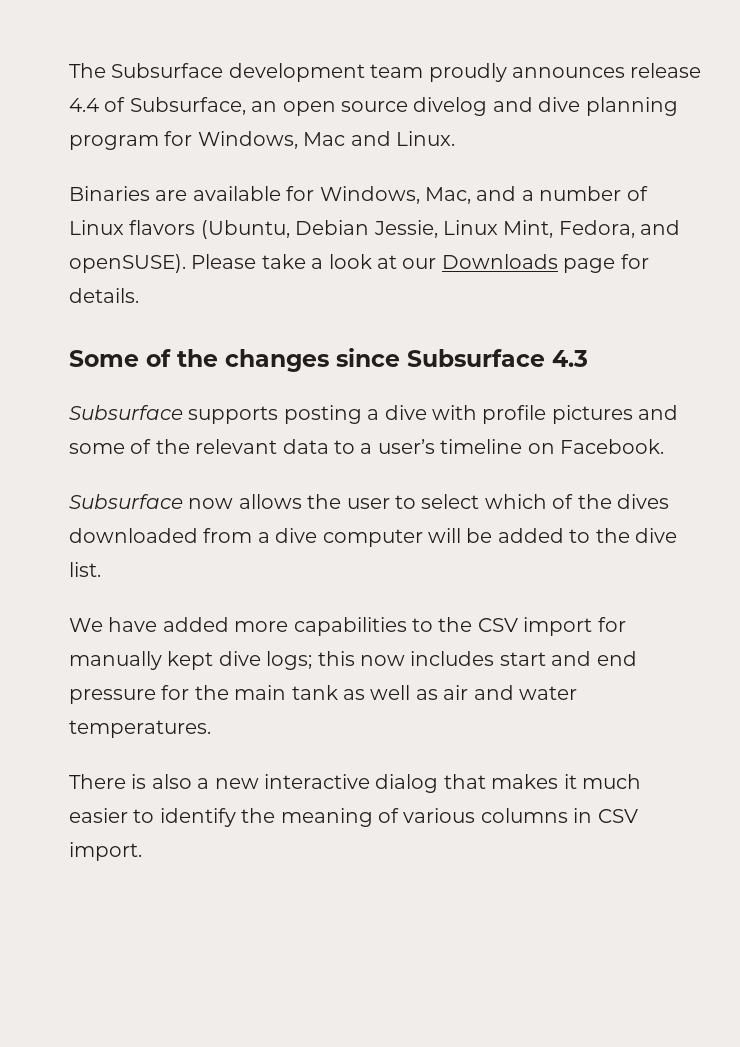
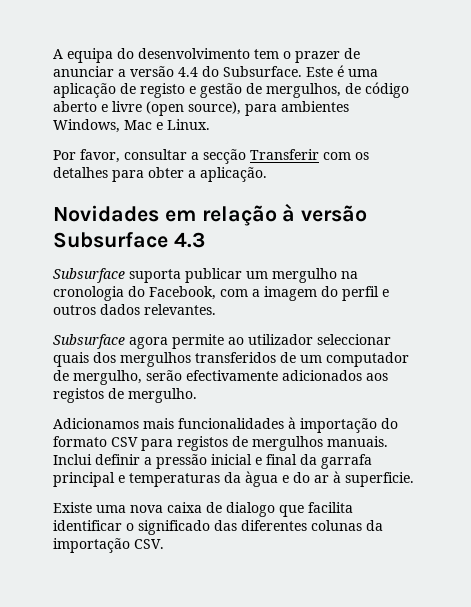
[69,63,702,82] [69,97,678,116] [69,131,193,150] The Subsurface development team proudly announces release 4.4 of Subsurface, an open source divelog and dive planning program for -> [53,48,360,63] [53,65,378,77] [53,82,409,98] [53,101,349,116] A equipa do desenvolvimento tem o prazer de anunciar a versão 4.4 do Subsurface. Este é uma aplicação de registo e gestão de mergulhos, de código aberto e livre (open source), para ambientes
[350,131,391,146] and -> [156,122,163,130] e
[69,186,648,204] [69,220,681,239] [69,254,649,273] [69,288,139,303] [69,348,588,372] [69,405,679,424] [69,439,664,454] [69,494,669,509] [69,528,677,547] [69,562,101,577] [69,617,626,636] [69,651,637,670] [69,685,577,704] [69,720,211,738] [69,774,641,793] [69,808,638,827] [69,842,142,861] Binaries are available for Windows, Mac, and a number of Linux flavors (Ubuntu, Debian Jessie, Linux Mint, Fedora, and openSUSE). Please take a look at our Downloads page for details. // Some of the changes since Subsurface 4.3 // Subsurface supports posting a dive with profile pictures and some of the relevant data to a user’s timeline on Facebook. // Subsurface now allows the user to select which of the dives downloaded from a dive computer will be added to the dive list. // We have added more capabilities to the CSV import for manually kept dive logs; this now includes start and end pressure for the main tank as well as air and water temperatures. // There is also a new interactive dialog that makes it much easier to identify the meaning of various columns in CSV import. -> [53,149,369,164] [53,167,267,182] [53,203,368,226] [53,232,205,248] [53,268,358,283] [53,286,389,301] [53,304,216,315] [53,334,391,349] [53,352,409,367] [53,370,388,385] [53,388,197,403] [53,417,398,433] [53,436,388,451] [53,454,372,469] [53,471,414,487] [53,502,353,517] [53,520,383,535] [53,538,164,553] Por favor, consultar a secção Transferir com os detalhes para obter a aplicação. // Novidades em relação à versão Subsurface 4.3 // Subsurface suporta publicar um mergulho na cronologia do Facebook, com a imagem do perfil e outros dados relevantes. // Subsurface agora permite ao utilizador seleccionar quais dos mergulhos transferidos de um computador de mergulho, serão efectivamente adicionados aos registos de mergulho. // Adicionamos mais funcionalidades à importação do formato CSV para registos de mergulhos manuais. Inclui definir a pressão inicial e final da garrafa principal e temperaturas da àgua e do ar à superficie. // Existe uma nova caixa de dialogo que facilita identificar o significado das diferentes colunas da importação CSV.

